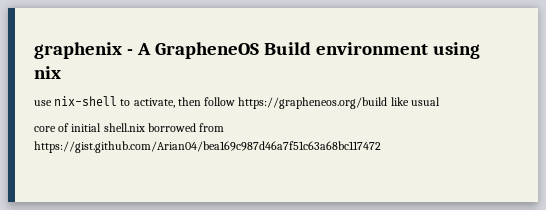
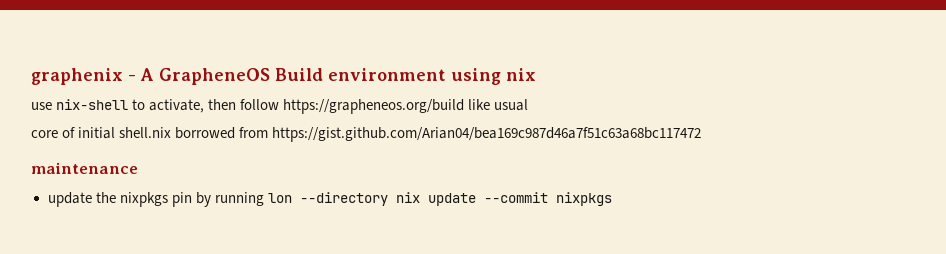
(381, 147) none -> [31,162,138,174] [47,192,612,207] // maintenance // update the nixpkgs pin by running lon --directory nix update --commit nixpkgs

